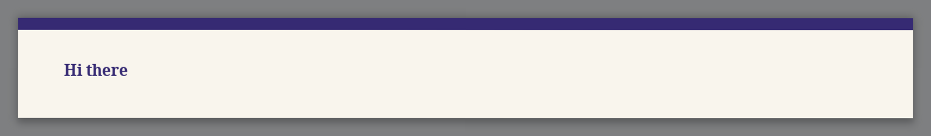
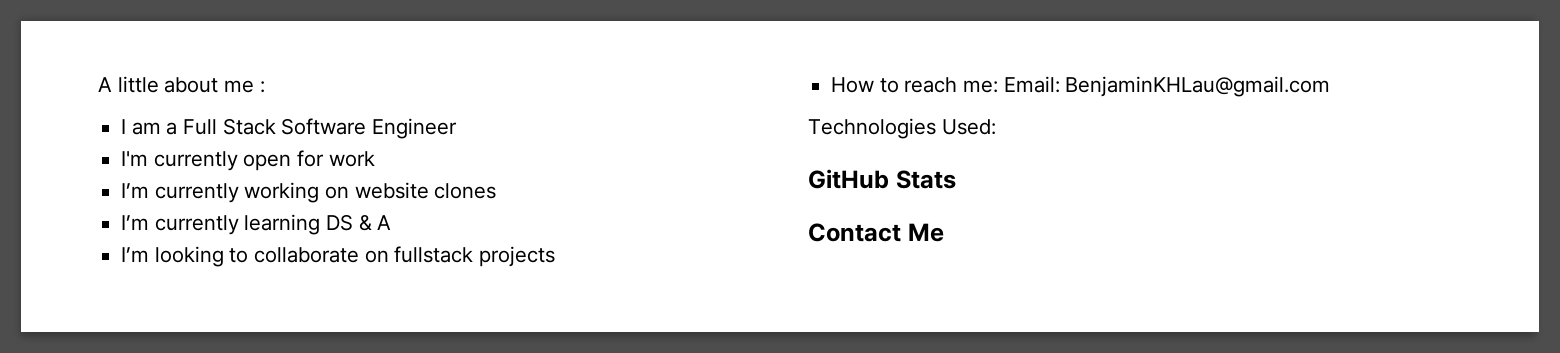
[63,63,130,76] Hi there -> [98,76,265,93] [121,118,458,139] [121,150,375,171] [121,182,497,203] [121,214,392,235] [121,246,556,267] [831,76,1331,97] [808,118,996,139] [808,169,956,189] [808,223,944,242] A little about me : // I am a Full Stack Software Engineer // I'm currently open for work // I’m currently working on website clones // I’m currently learning DS & A // I’m looking to collaborate on fullstack projects // How to reach me: Email: BenjaminKHLau@gmail.com // Technologies Used: // GitHub Stats // Contact Me

